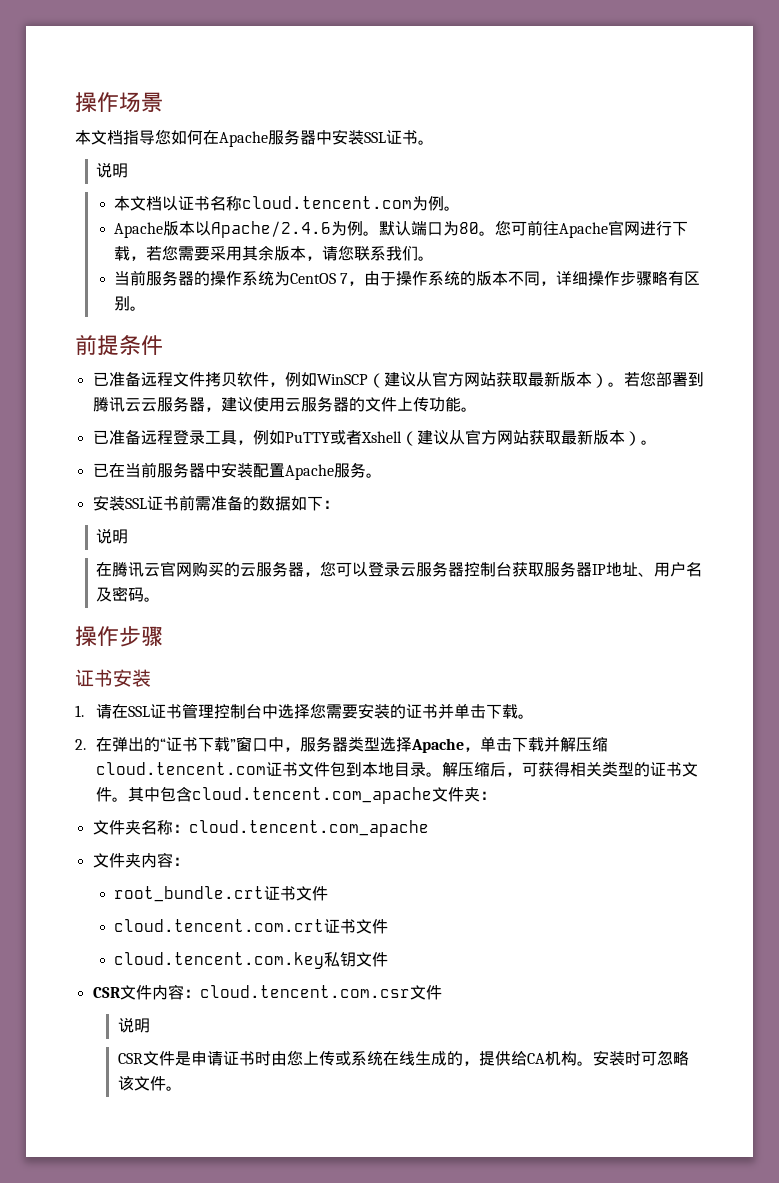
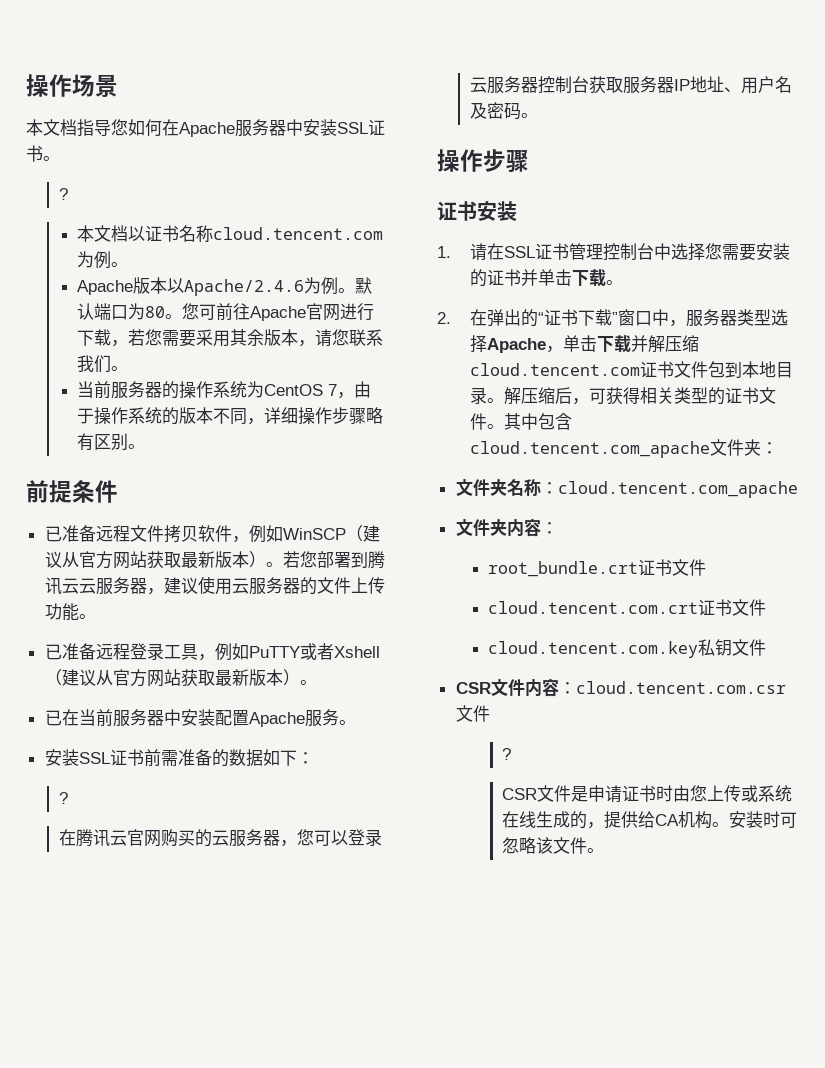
[96,162,129,178] 说明 -> [58,188,68,200] ?
[96,528,129,544] 说明 -> [58,792,68,804] ?
[117,1017,150,1033] 说明 -> [501,748,511,760] ?

